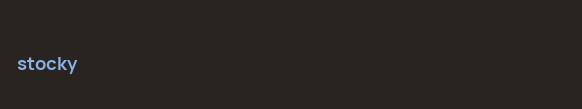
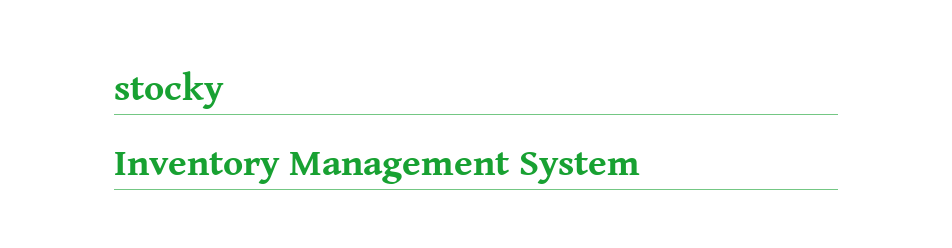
(78, 65) none -> [114,152,641,184] // Inventory Management System

